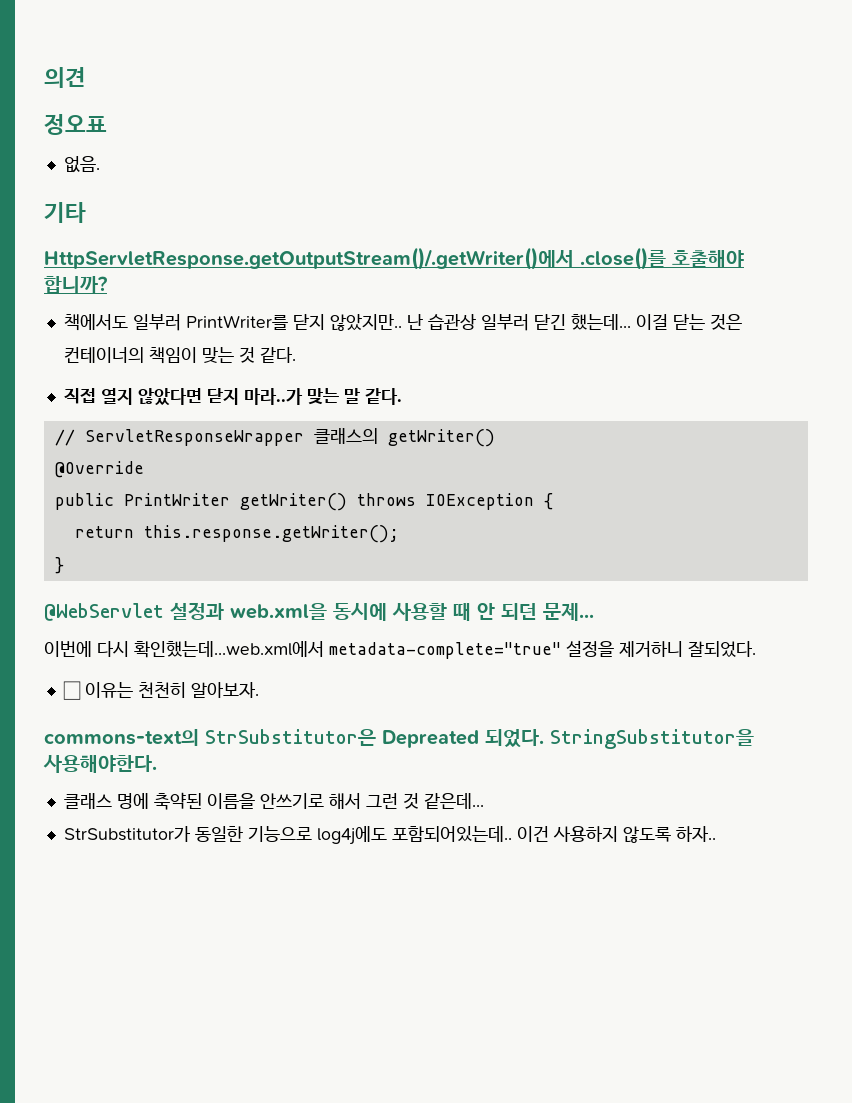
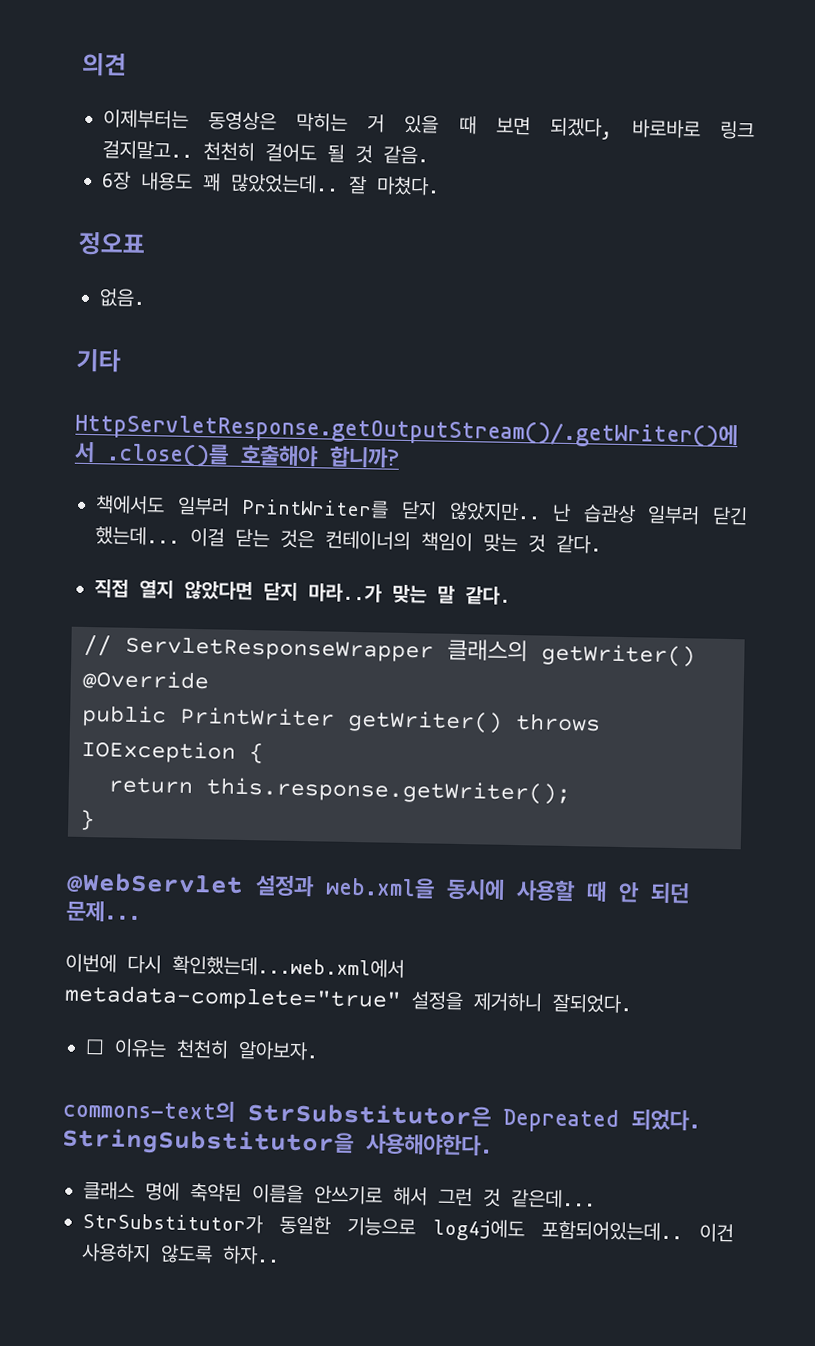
(86, 77) none -> [103,109,755,140] [102,140,429,165] [101,171,440,196] // 이제부터는 동영상은 막히는 거 있을 때 보면 되겠다, 바로바로 링크 걸지말고.. 천천히 걸어도 될 것 같음. // 6장 내용도 꽤 많았었는데.. 잘 마쳤다.

